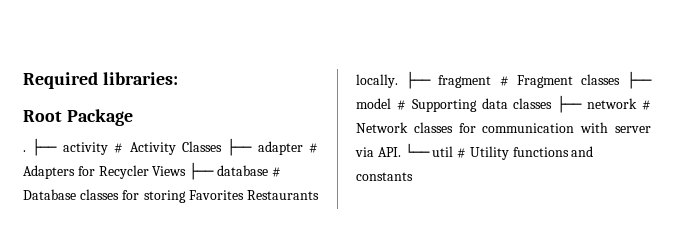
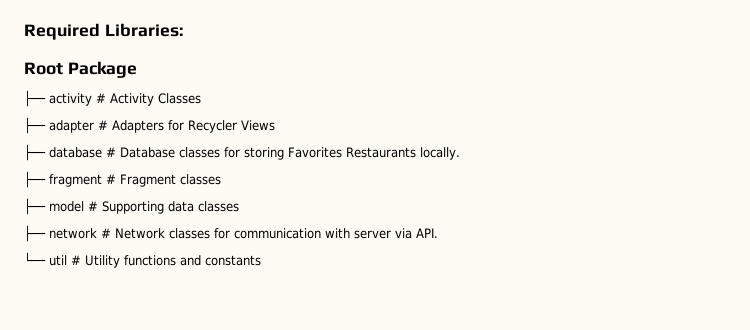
[102,72,178,85] libraries: -> [104,23,183,37] Libraries:
[23,150,26,152] . -> (137, 69) none
(222, 146) none -> (201, 98) //
(187, 171) none -> (275, 125) //
(398, 81) none -> (460, 153) //
(620, 79) none -> (221, 179) //
(553, 103) none -> (239, 206) //
(401, 152) none -> (438, 233) //

